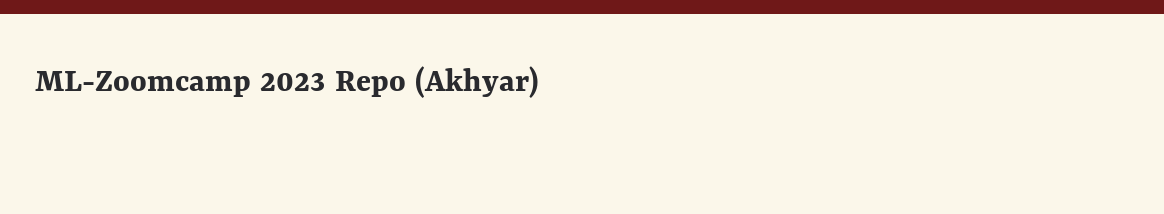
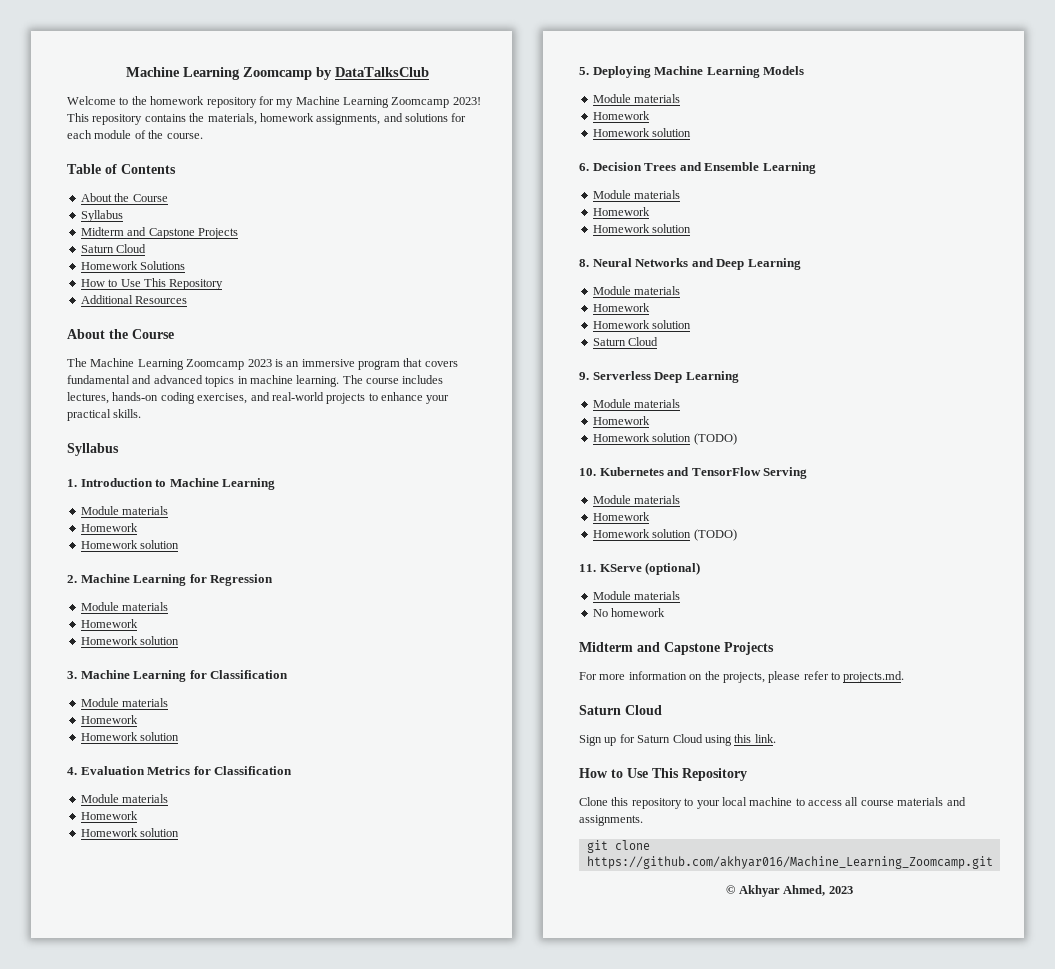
[35,66,539,98] ML-Zoomcamp 2023 Repo (Akhyar) -> [126,67,429,80] [67,96,481,108] [67,113,467,125] [67,130,203,139] [67,164,176,174] [80,193,168,202] [80,210,123,222] [80,227,238,239] [80,244,147,253] [80,261,186,270] [80,278,224,290] [80,295,188,304] [67,329,174,339] [67,358,458,370] [67,375,444,387] [67,392,450,404] [67,409,142,421] [67,443,119,456] [67,478,276,490] [80,506,169,515] [80,523,138,532] [80,540,180,549] [67,574,274,586] [80,602,169,611] [80,619,138,628] [80,636,180,645] [67,670,289,682] [80,698,169,707] [80,715,138,724] [80,732,180,741] [67,766,293,775] [80,794,169,803] [80,811,138,820] [80,828,180,837] [579,66,805,78] [592,94,681,103] [592,111,650,120] [592,128,692,137] [579,162,816,174] [592,190,681,199] [592,207,650,216] [592,224,692,233] [579,258,801,270] [592,286,681,295] [592,303,650,312] [592,320,692,329] [592,337,659,346] [579,371,739,383] [592,399,681,408] [592,416,650,425] [592,433,737,445] [579,467,808,479] [592,495,681,504] [592,512,650,521] [592,529,737,541] [579,562,701,575] [592,591,681,600] [592,608,666,617] [579,642,774,655] [579,671,905,683] [579,705,662,715] [579,734,776,746] [579,768,747,781] [579,797,966,809] [579,815,643,826] [586,840,650,853] [586,856,993,869] [726,885,853,897] Machine Learning Zoomcamp by DataTalksClub // Welcome to the homework repository for my Machine Learning Zoomcamp 2023! This repository contains the materials, homework assignments, and solutions for each module of the course. // Table of Contents // About the Course // Syllabus // Midterm and Capstone Projects // Saturn Cloud // Homework Solutions // How to Use This Repository // Additional Resources // About the Course // The Machine Learning Zoomcamp 2023 is an immersive program that covers fundamental and advanced topics in machine learning. The course includes lectures, hands-on coding exercises, and real-world projects to enhance your practical skills. // Syllabus // 1. Introduction to Machine Learning // Module materials // Homework // Homework solution // 2. Machine Learning for Regression // Module materials // Homework // Homework solution // 3. Machine Learning for Classification // Module materials // Homework // Homework solution // 4. Evaluation Metrics for Classification // Module materials // Homework // Homework solution // 5. Deploying Machine Learning Models // Module materials // Homework // Homework solution // 6. Decision Trees and Ensemble Learning // Module materials // Homework // Homework solution // 8. Neural Networks and Deep Learning // Module materials // Homework // Homework solution // Saturn Cloud // 9. Serverless Deep Learning // Module materials // Homework // Homework solution (TODO) // 10. Kubernetes and TensorFlow Serving // Module materials // Homework // Homework solution (TODO) // 11. KServe (optional) // Module materials // No homework // Midterm and Capstone Projects // For more information on the projects, please refer to projects.md. // Saturn Cloud // Sign up for Saturn Cloud using this link. // How to Use This Repository // Clone this repository to your local machine to access all course materials and assignments. // git clone https://github.com/akhyar016/Machine_Learning_Zoomcamp.git // © Akhyar Ahmed, 2023

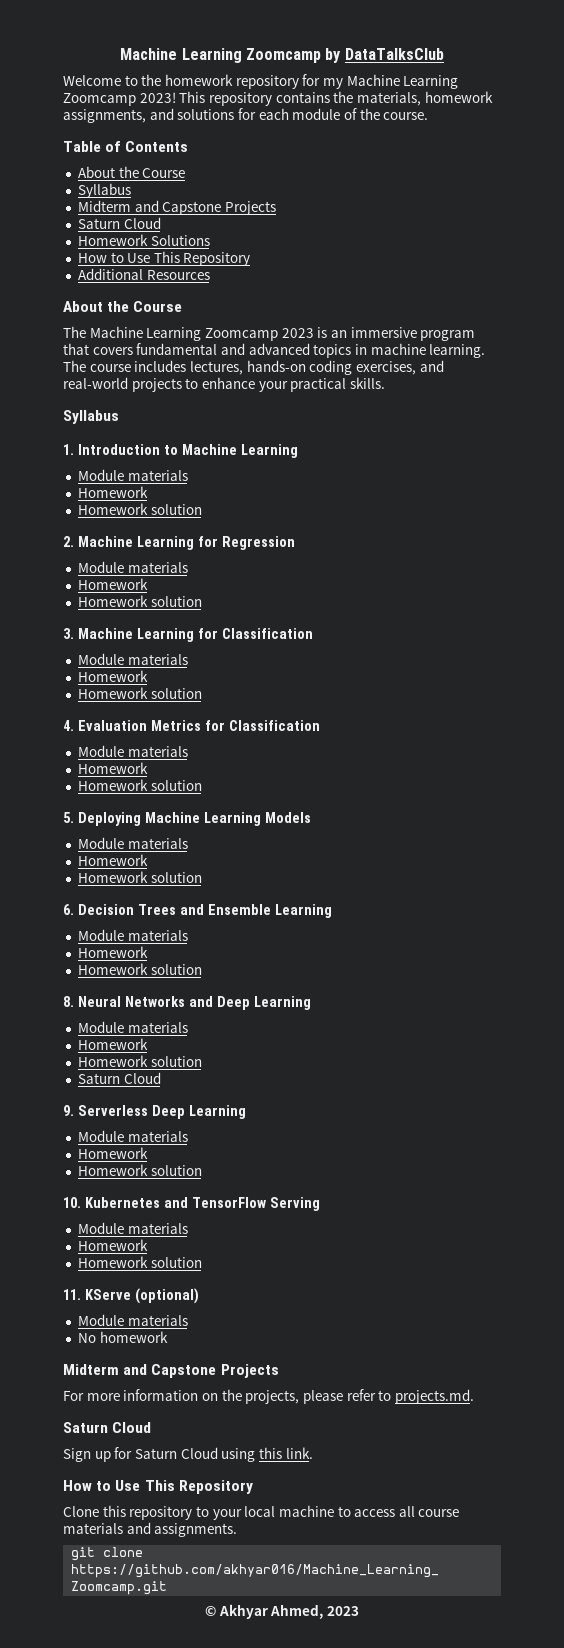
[693,433,737,445] (TODO) -> (202, 1170) none
[693,529,737,541] (TODO) -> (202, 1262) none

